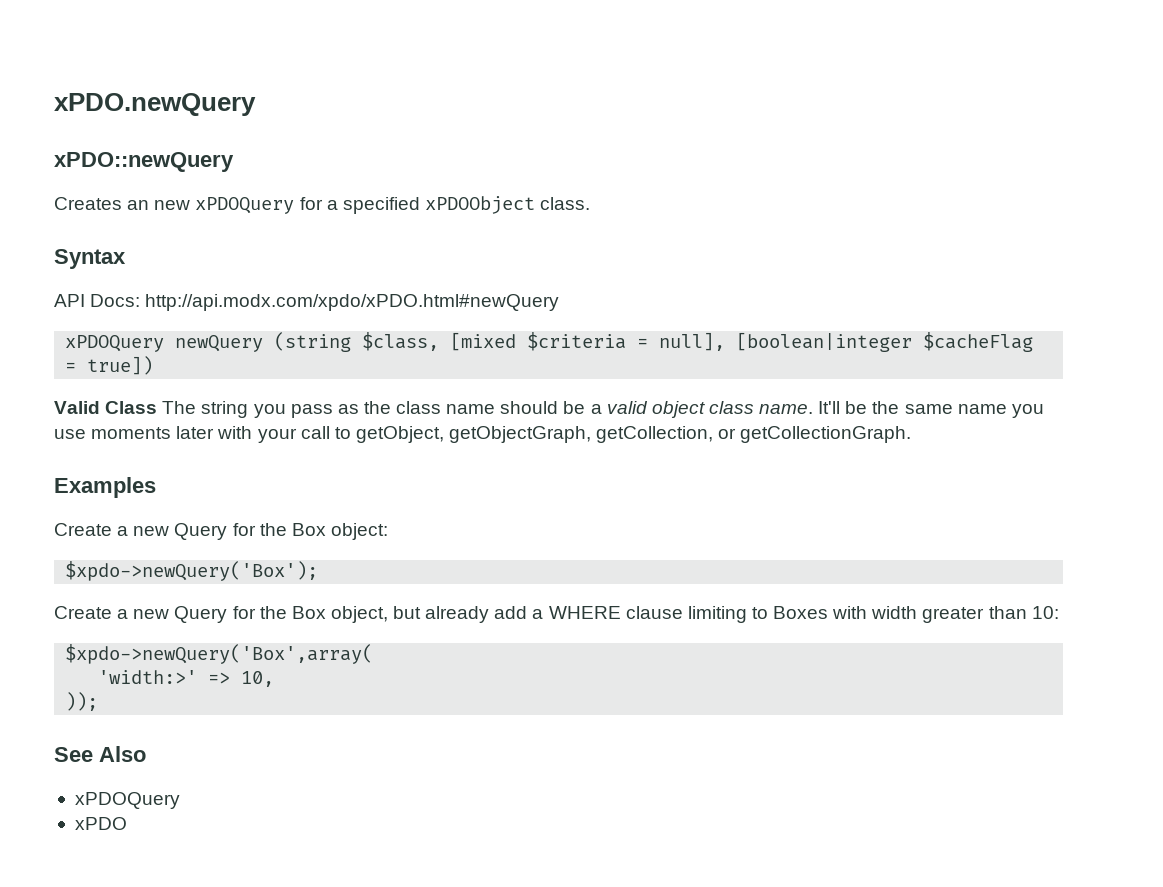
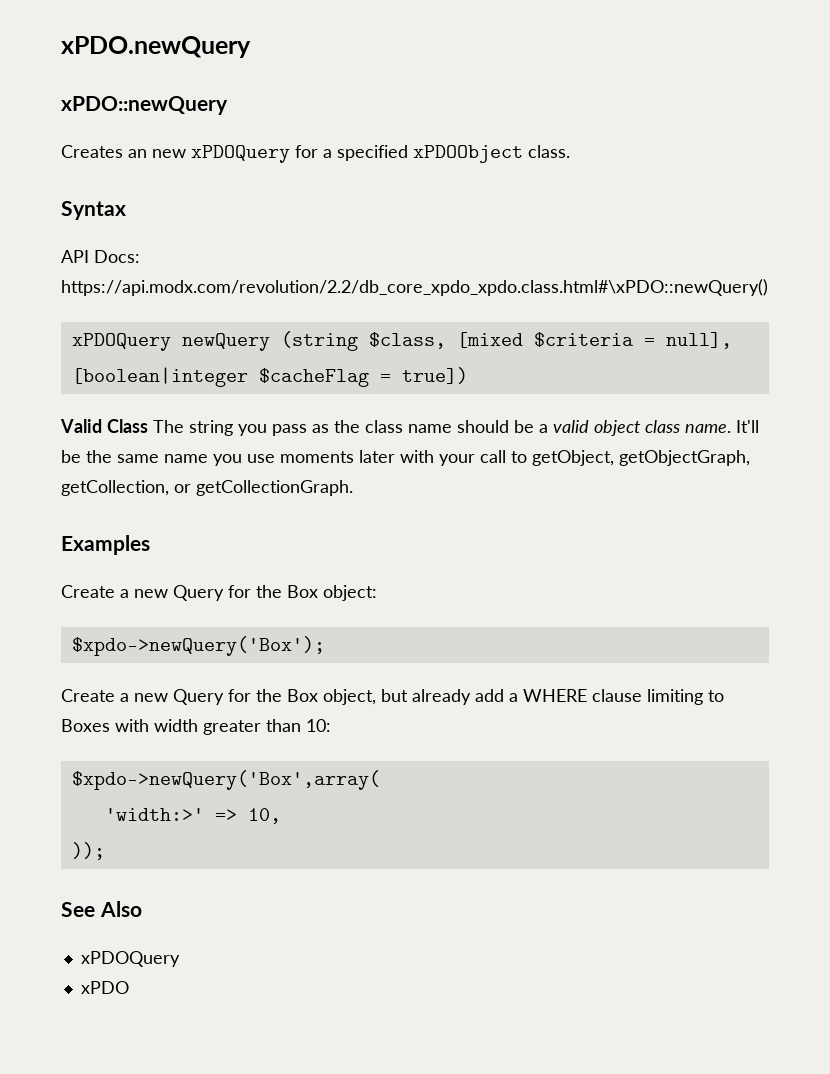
[145,294,560,311] http://api.modx.com/xpdo/xPDO.html#newQuery -> [61,279,768,296] https://api.modx.com/revolution/2.2/db_core_xpdo_xpdo.class.html#\xPDO::newQuery()

